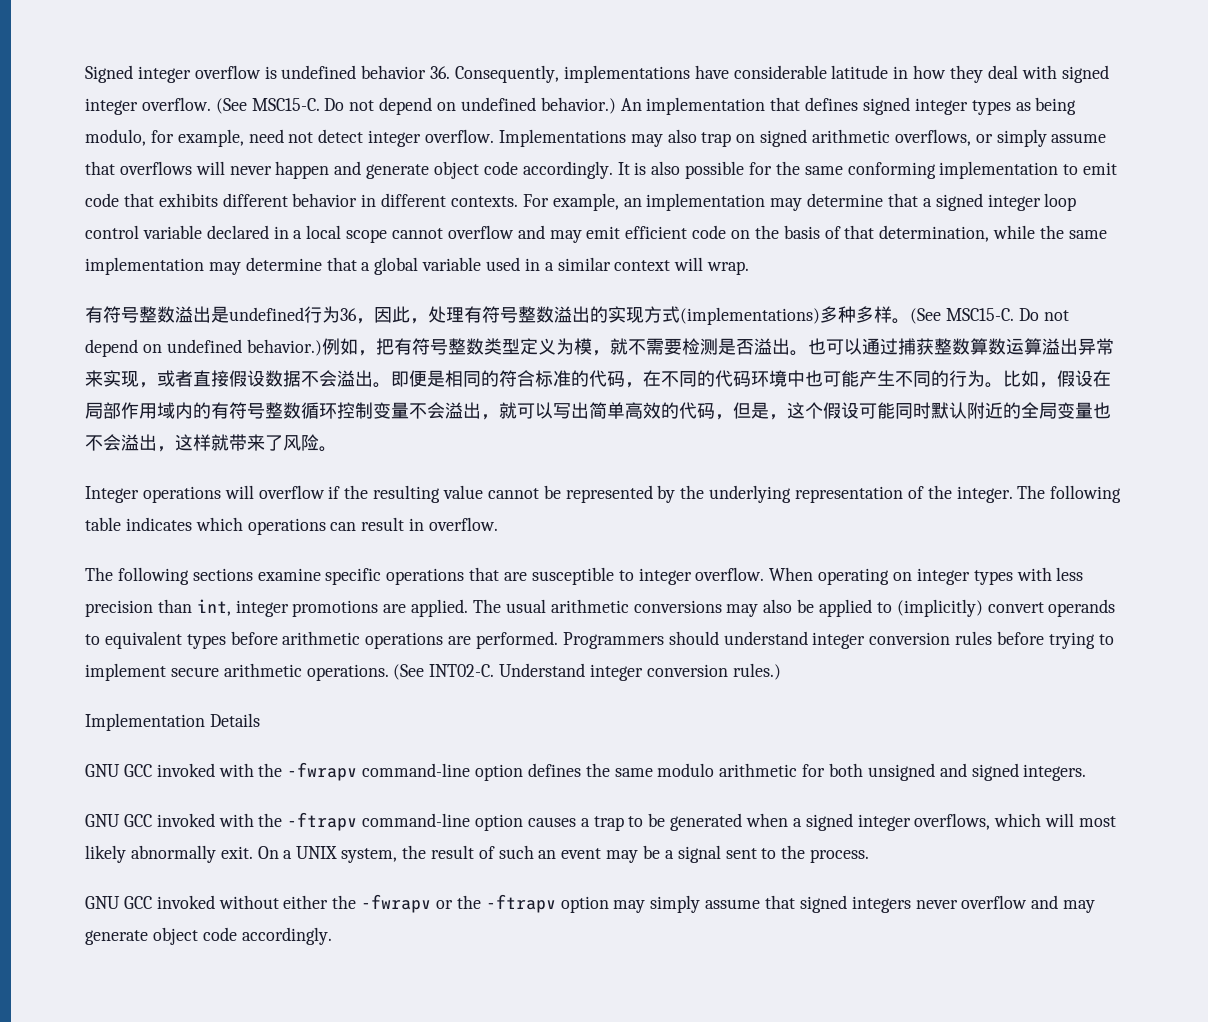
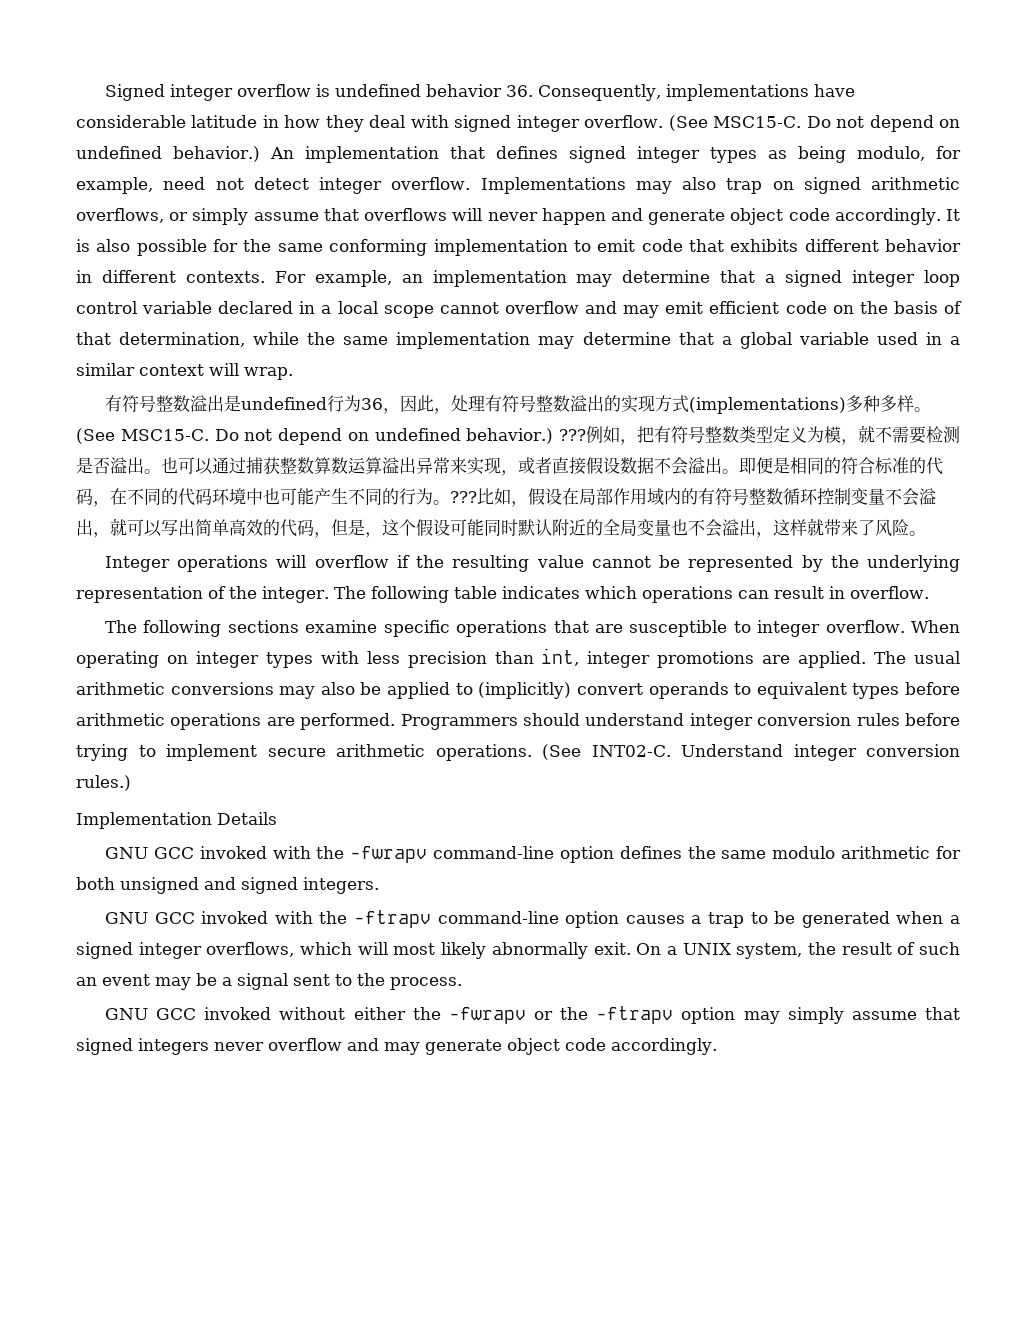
(322, 347) none -> [559,429,586,441] ???
(1003, 385) none -> [450,491,477,503] ???

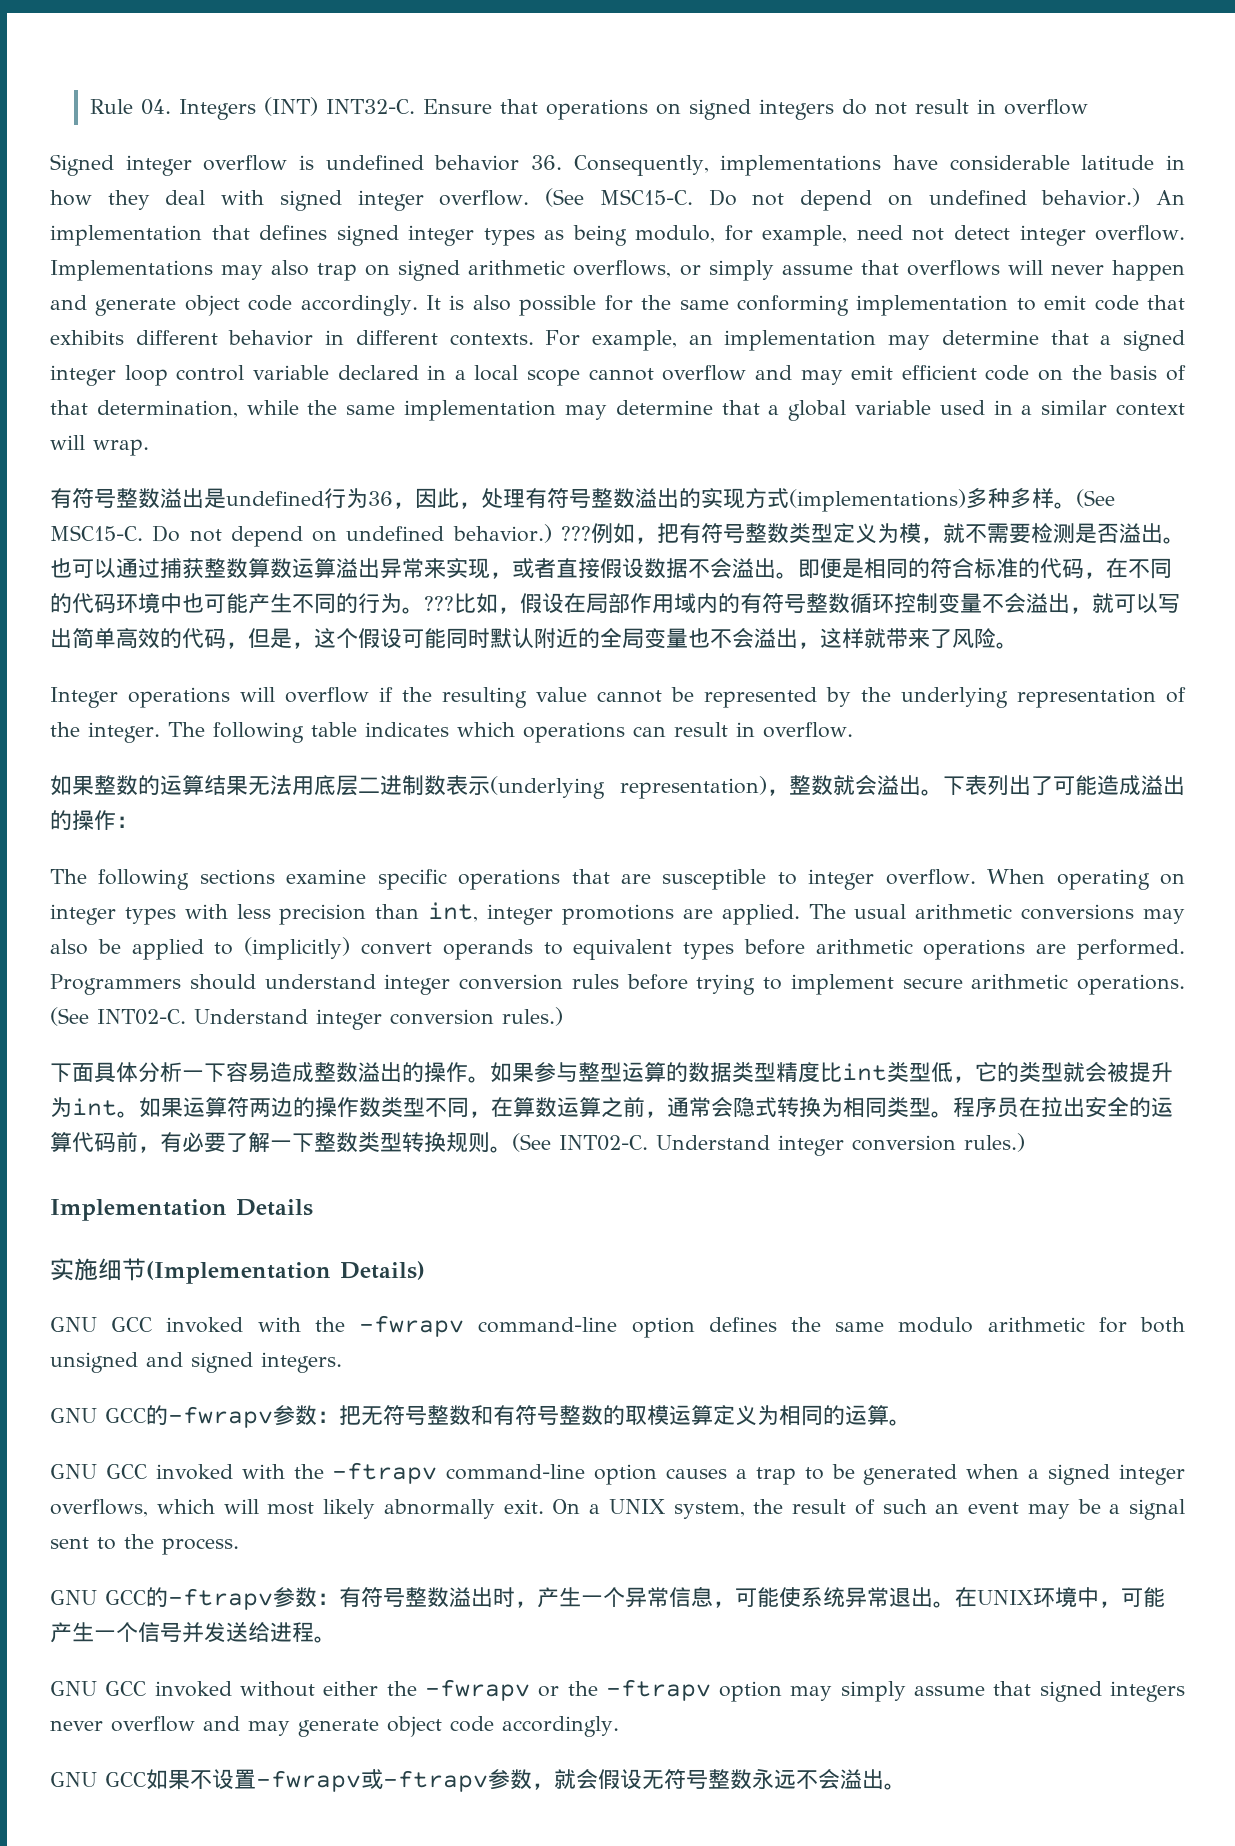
(105, 92) none -> [89,97,1088,120] Rule 04. Integers (INT) INT32-C. Ensure that operations on signed integers do not result in overflow //
(929, 592) none -> [50,775,1185,799] [50,810,138,830] // 如果整数的运算结果无法用底层二进制数表示(underlying representation)，整数就会溢出。下表列出了可能造成溢出的操作：
[76,812,277,829] Implementation Details -> [50,1062,1173,1083] [50,1096,1173,1118] [50,1131,1025,1156] [50,1199,313,1221] [50,1258,425,1284] 下面具体分析一下容易造成整数溢出的操作。如果参与整型运算的数据类型精度比int类型低，它的类型就会被提升为int。如果运算符两边的操作数类型不同，在算数运算之前，通常会隐式转换为相同类型。程序员在拉出安全的运算代码前，有必要了解一下整数类型转换规则。(See INT02-C. Understand integer conversion rules.) // Implementation Details // 实施细节(Implementation Details)
(379, 885) none -> [50,1405,911,1428] // GNU GCC的-fwrapv参数：把无符号整数和有符号整数的取模运算定义为相同的运算。
(462, 983) none -> [50,1586,1165,1610] [50,1622,336,1643] // GNU GCC的-ftrapv参数：有符号整数溢出时，产生一个异常信息，可能使系统异常退出。在UNIX环境中，可能产生一个信号并发送给进程。
(717, 1046) none -> [50,1769,906,1792] // GNU GCC如果不设置-fwrapv或-ftrapv参数，就会假设无符号整数永远不会溢出。

